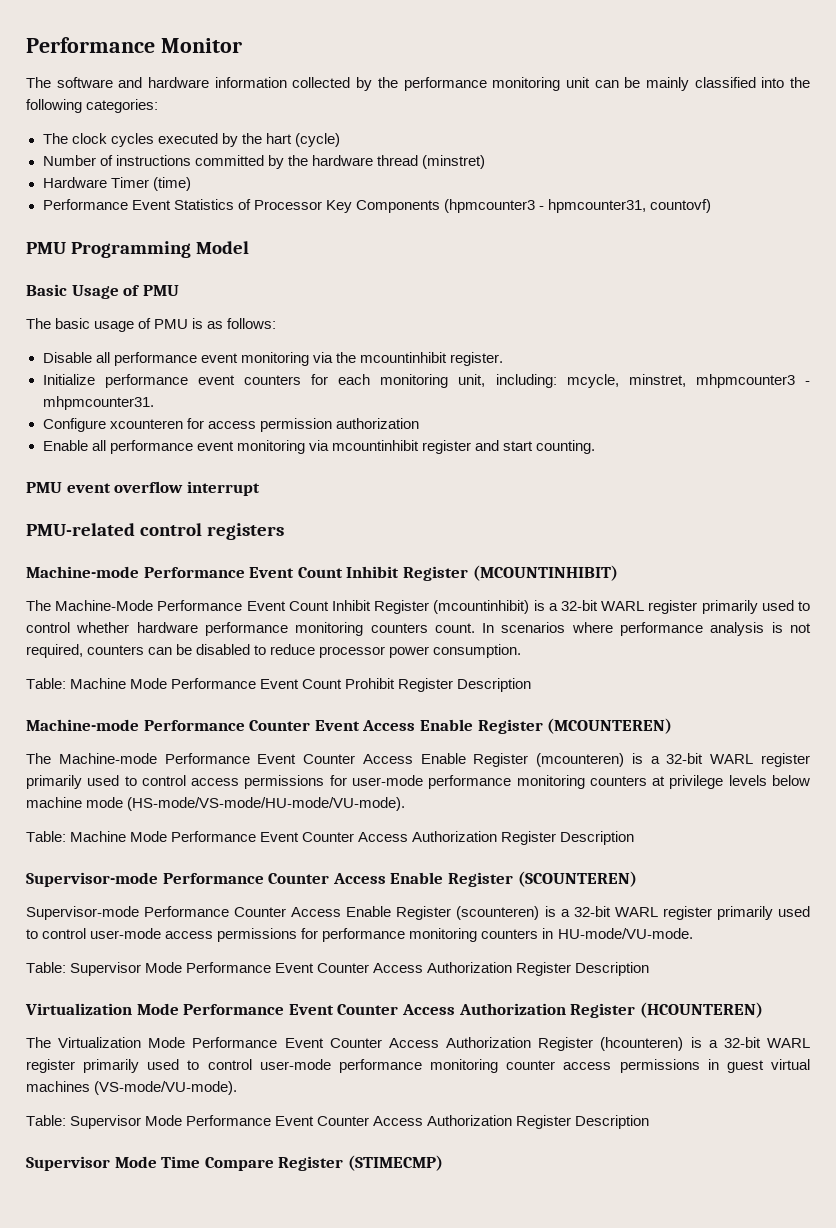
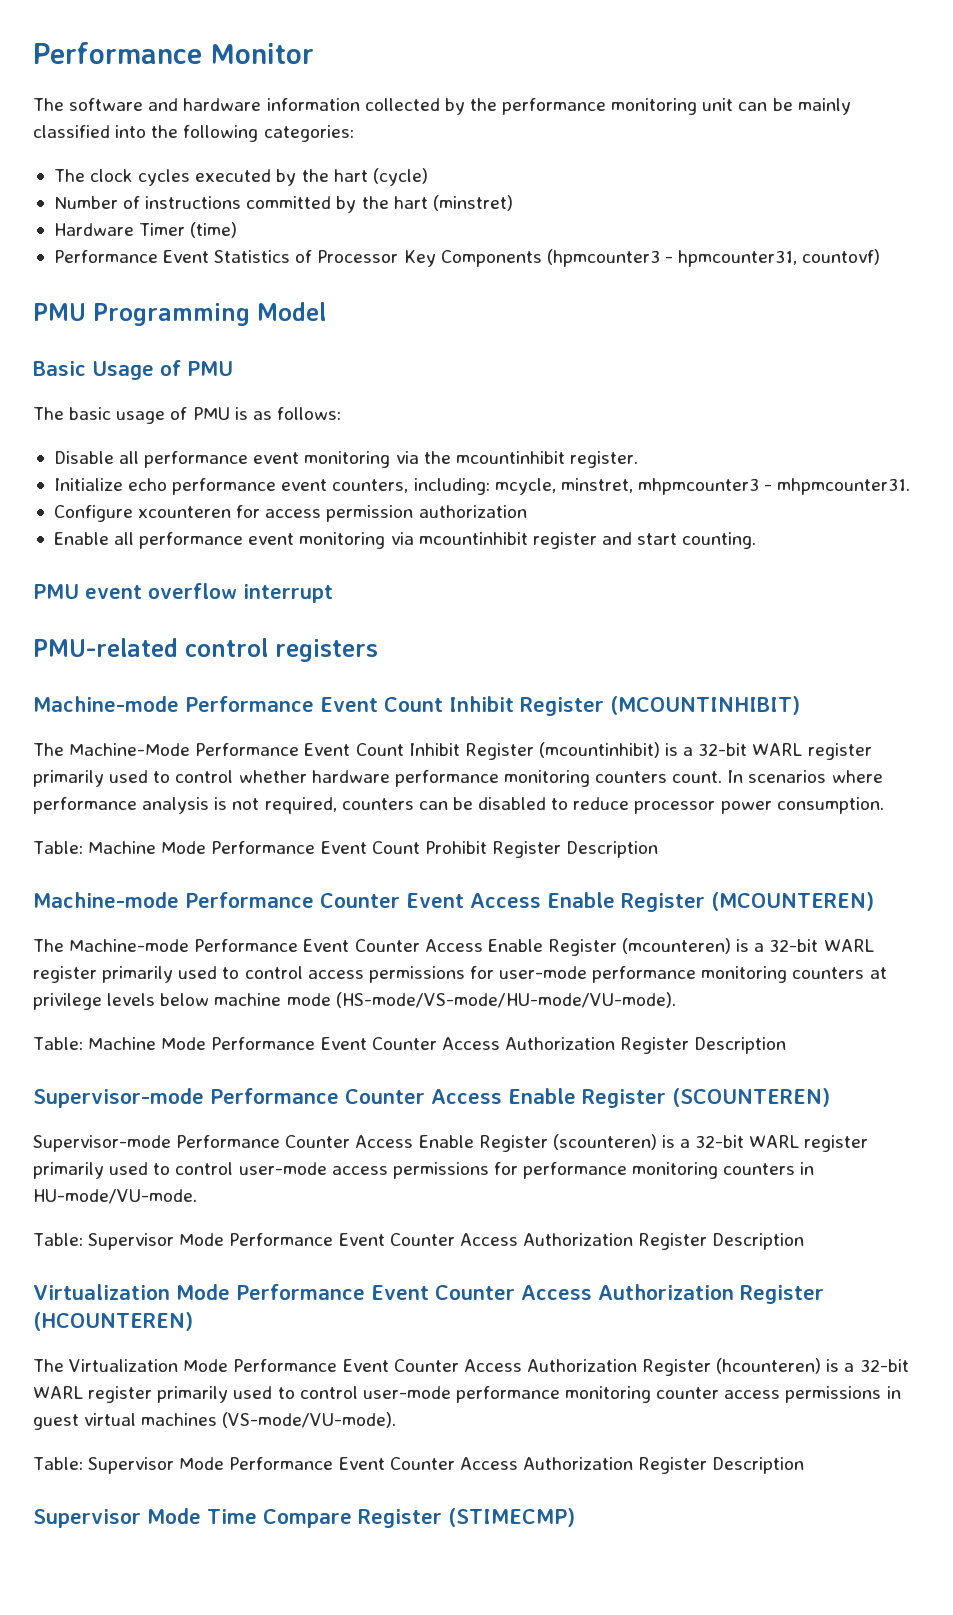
[311,155,418,166] hardware thread -> [393,196,428,209] hart
[104,374,486,388] performance event counters for each monitoring unit, -> [128,478,409,495] echo performance event counters,

